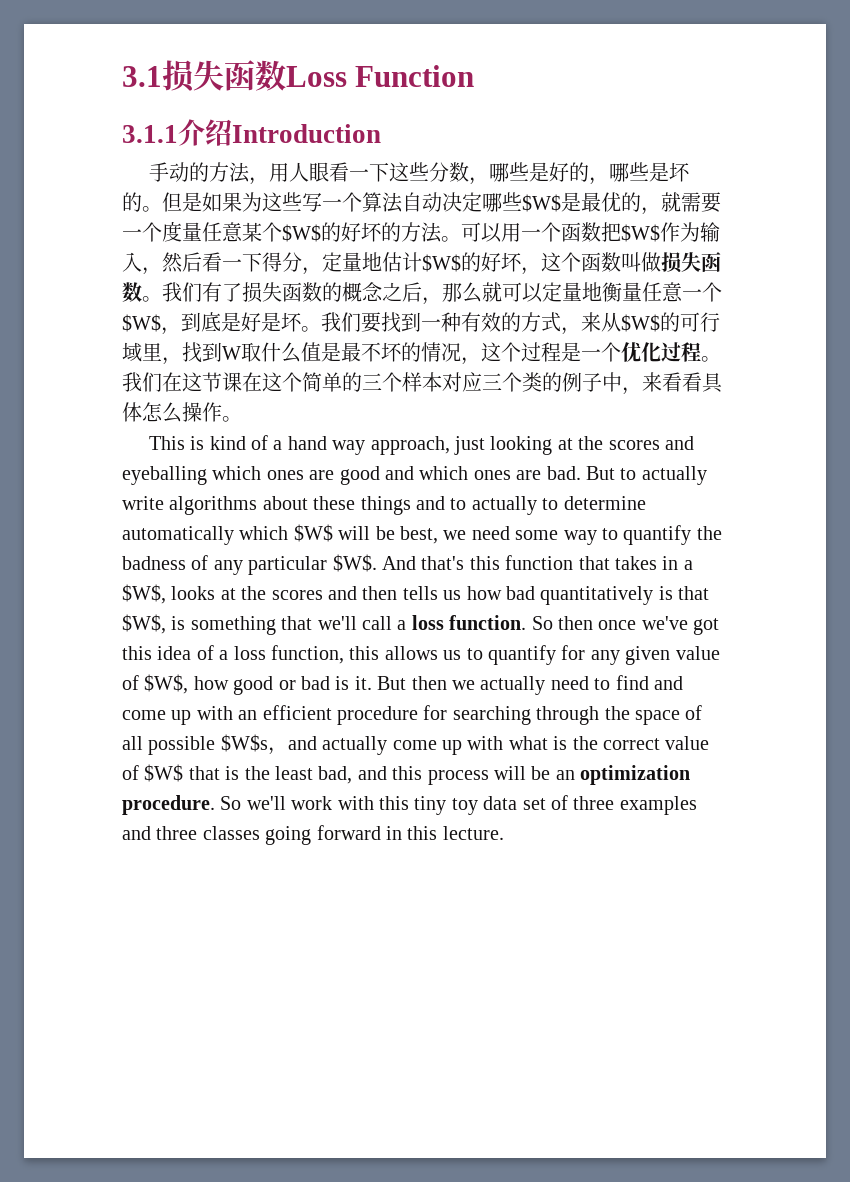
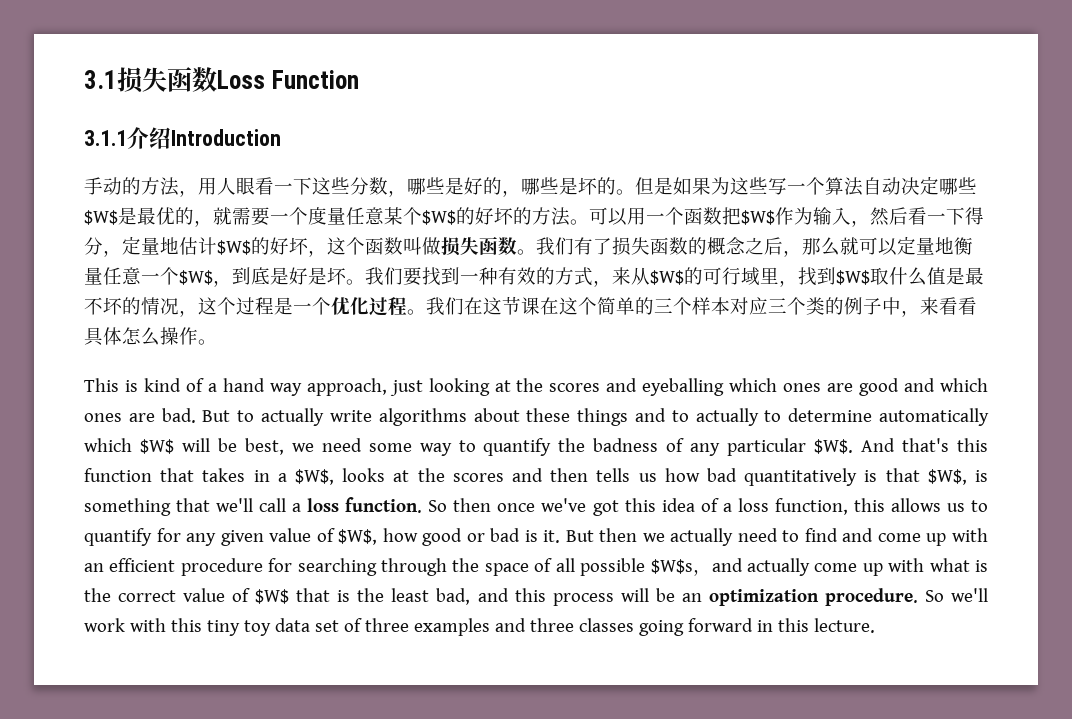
[222,346,241,360] W -> [836,270,870,285] $W$

